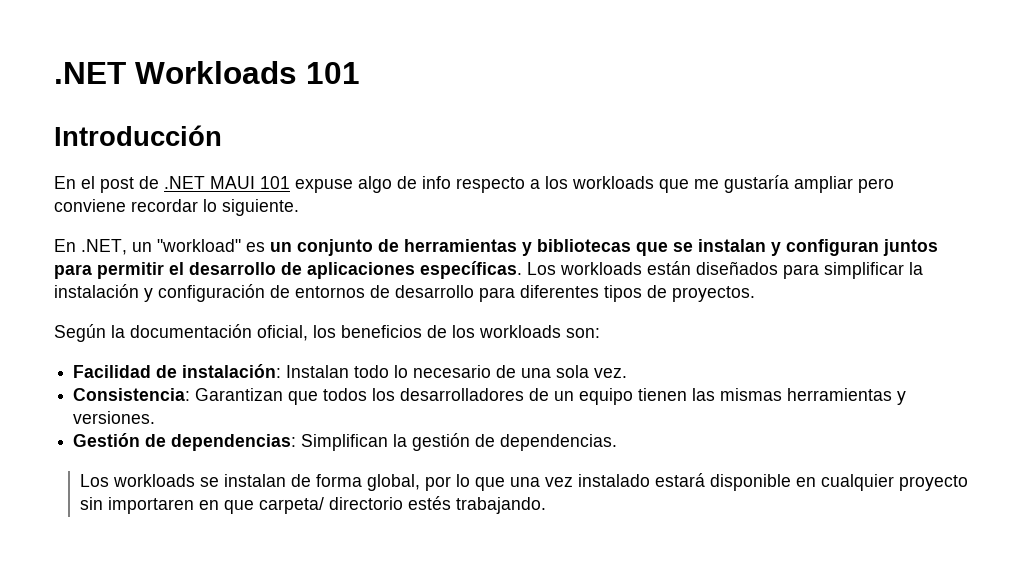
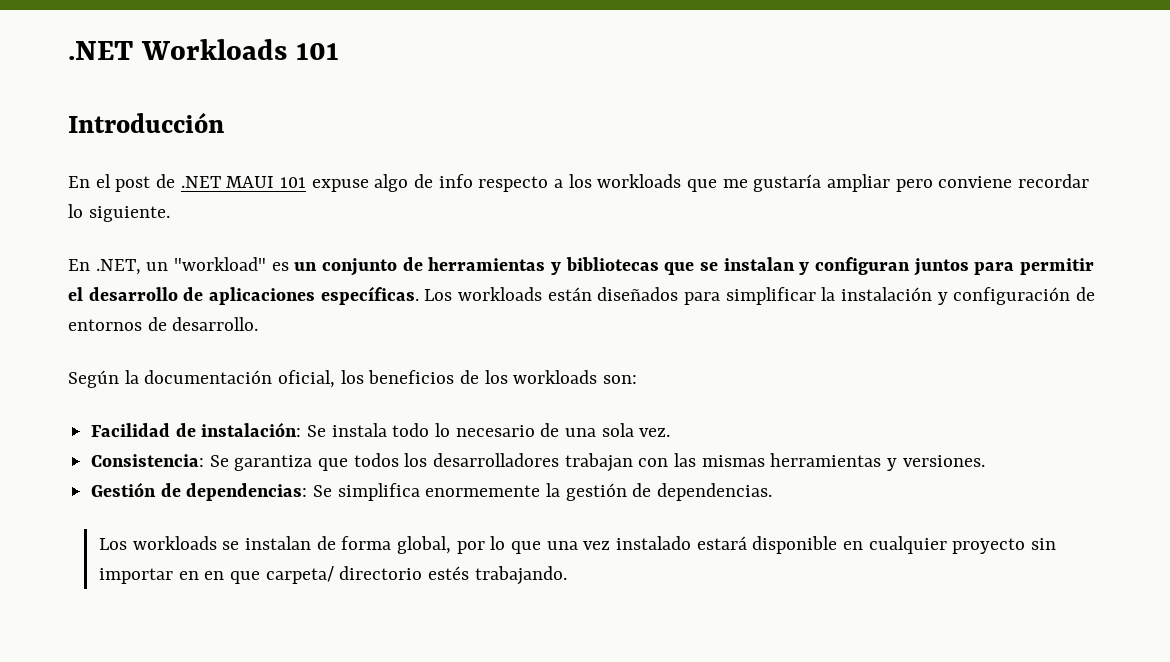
[395,285,755,302] desarrollo para diferentes tipos de proyectos. -> [172,317,259,331] desarrollo.
[286,365,350,378] Instalan -> [307,423,387,437] Se instala
[195,388,284,401] Garantizan -> [209,455,313,471] Se garantiza
[529,388,688,405] de un equipo tienen -> [564,453,669,472] trabajan con
[301,434,389,451] Simplifican -> [313,483,541,501] Se simplifica enormemente
[107,497,194,514] importaren -> [99,568,199,584] importar en

